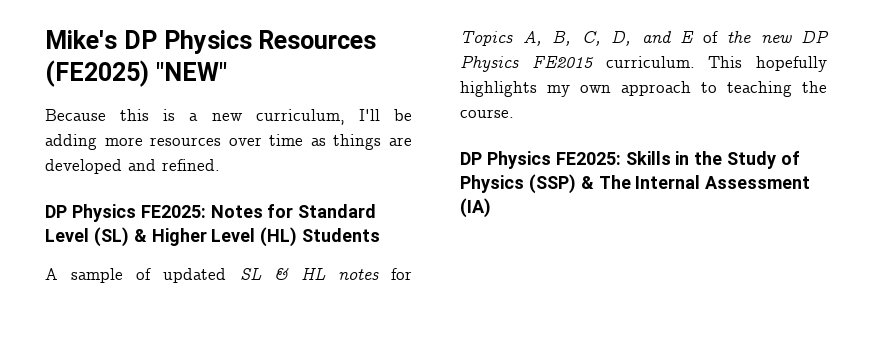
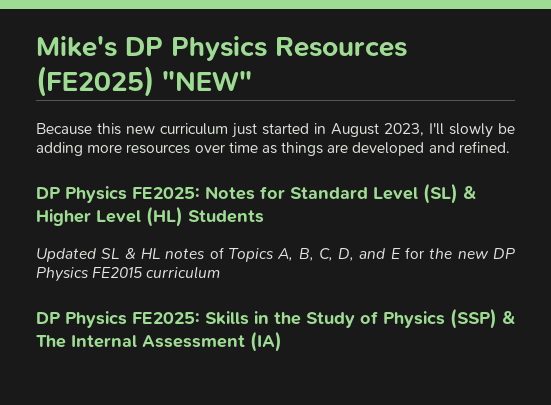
[163,109,380,125] is a new curriculum, I'll -> [126,123,493,138] new curriculum just started in August 2023, I'll slowly
[45,268,227,283] A sample of updated -> [36,248,96,262] Updated
[391,268,412,280] for -> [209,247,224,259] of
[702,31,718,43] of -> [405,247,425,259] for
[605,56,827,72] [460,81,827,97] [460,109,514,118] curriculum. This hopefully highlights my own approach to teaching the course. -> [146,266,221,279] curriculum

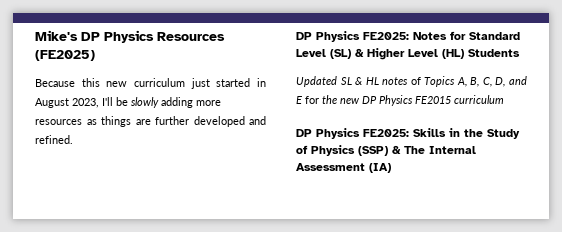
[162,71,252,91] "NEW" -> (95, 55) none
[449,123,515,138] slowly be -> [116,97,159,108] be slowly
[194,142,258,153] over time -> (82, 122) none
(349, 148) none -> [155,116,189,125] further

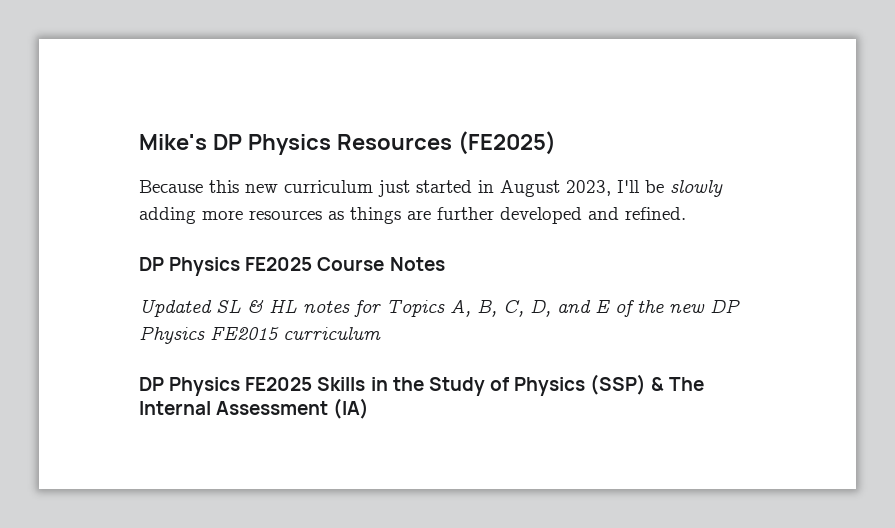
[363,32,409,40] FE2025: -> [245,257,385,271] FE2025 Course
[450,31,520,40] [296,48,520,60] for Standard Level (SL) & Higher Level (HL) Students -> (445, 264) none
[410,77,421,85] of -> [354,300,381,317] for
[305,96,319,104] for -> [615,300,635,317] of
[363,129,409,137] FE2025: -> [245,377,313,391] FE2025

